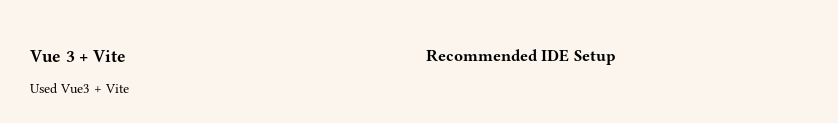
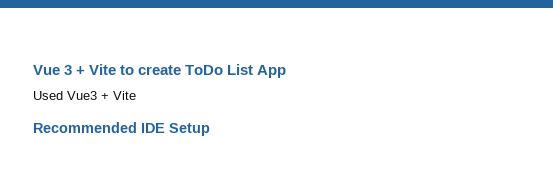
(127, 56) none -> [120,64,287,78] to create ToDo List App

